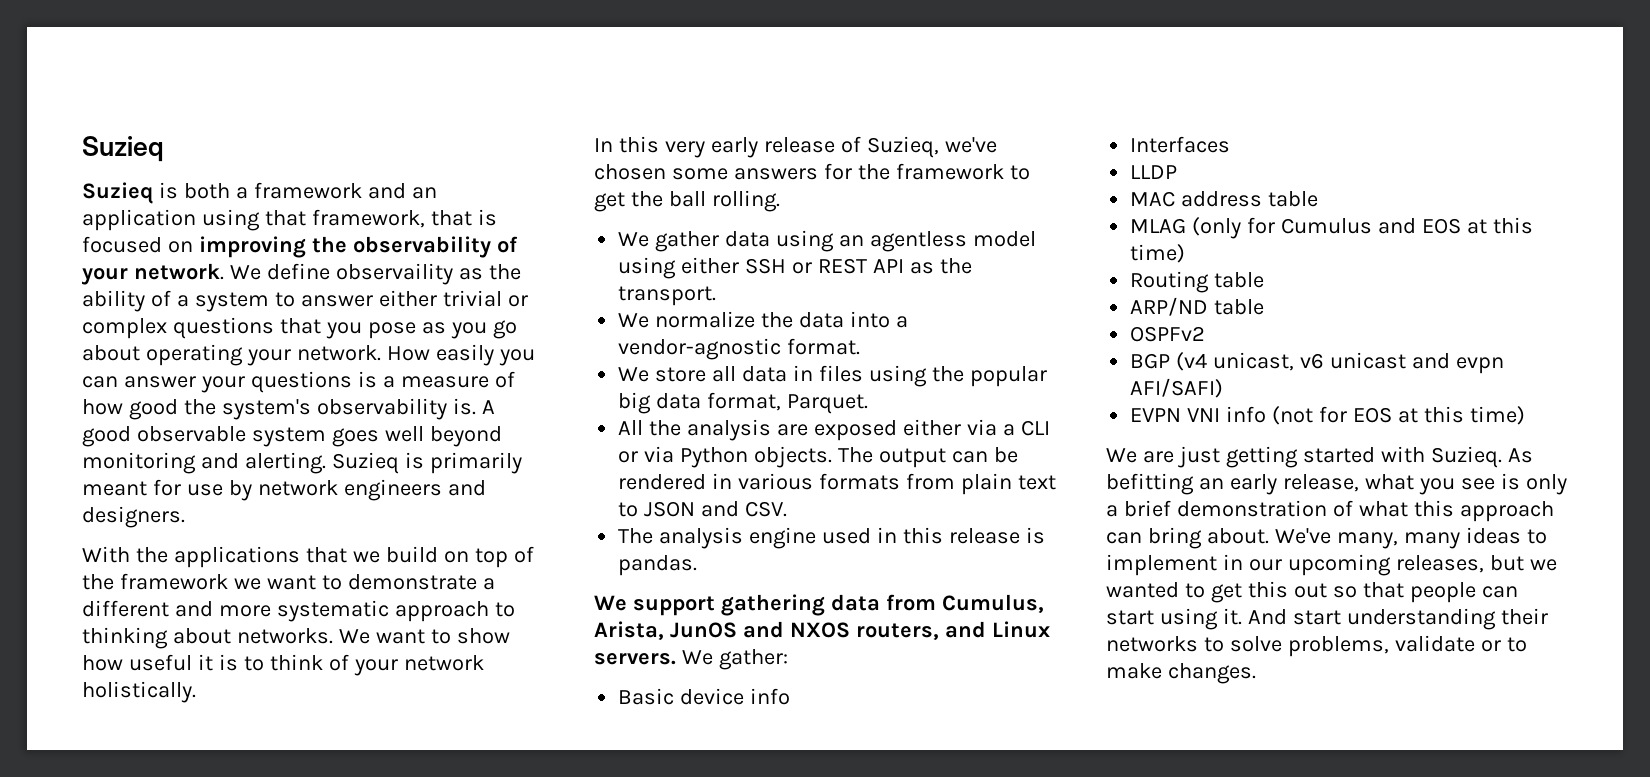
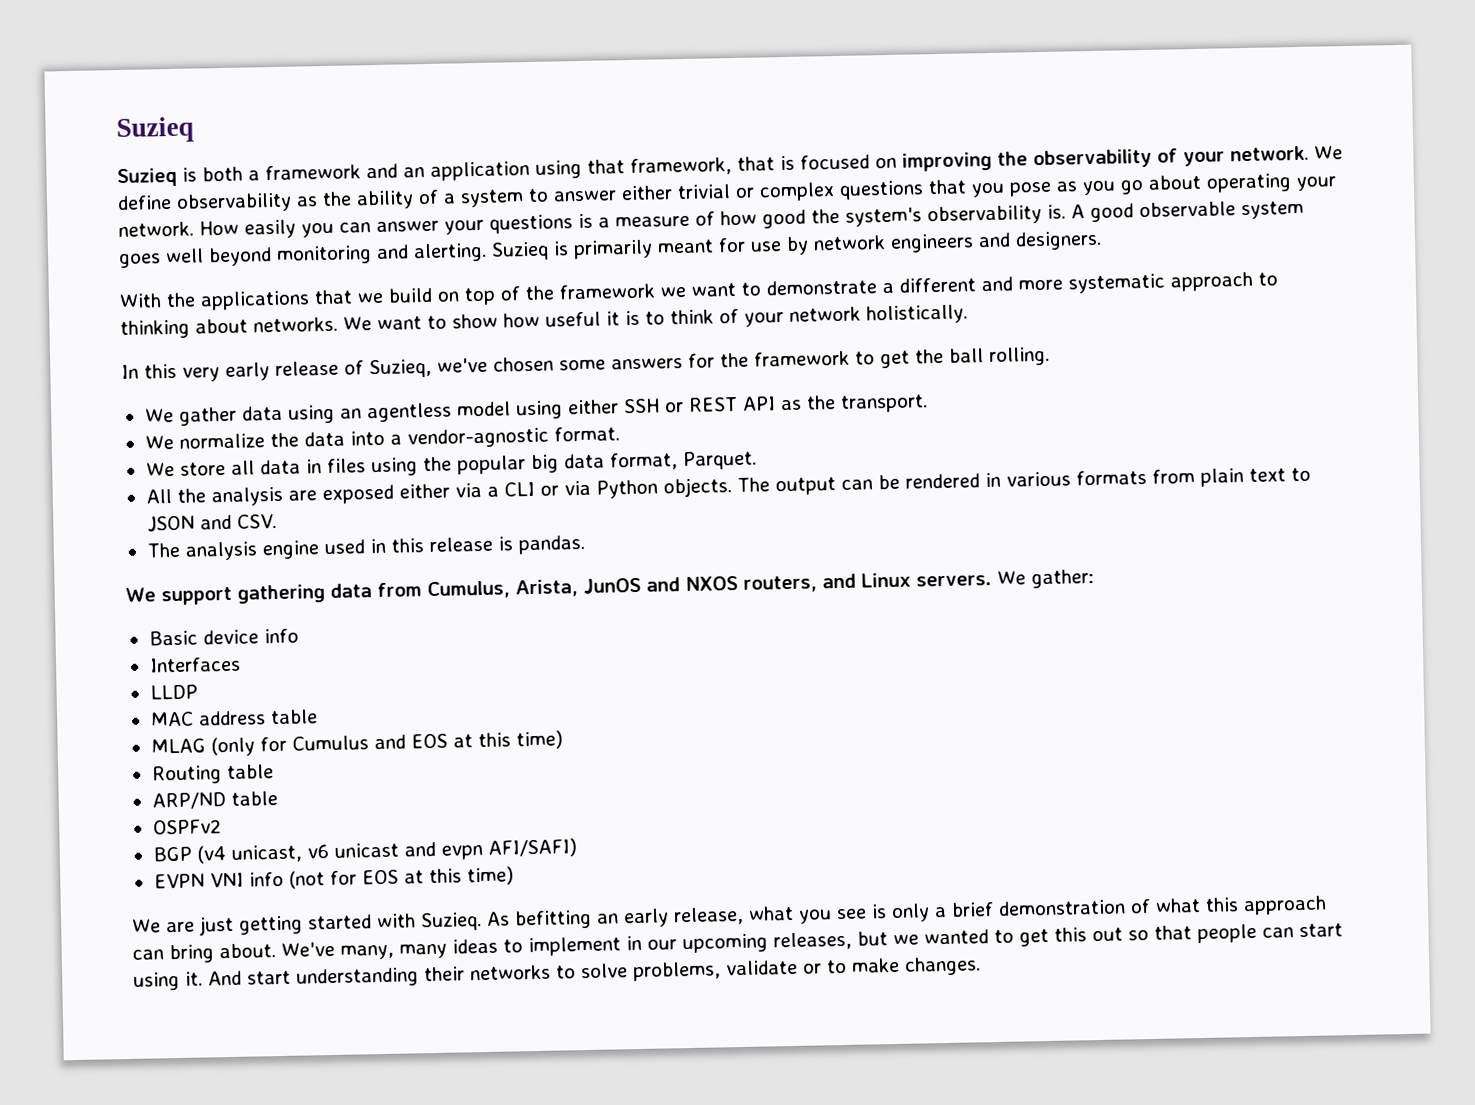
[335,263,453,285] observaility -> [176,192,292,213] observability

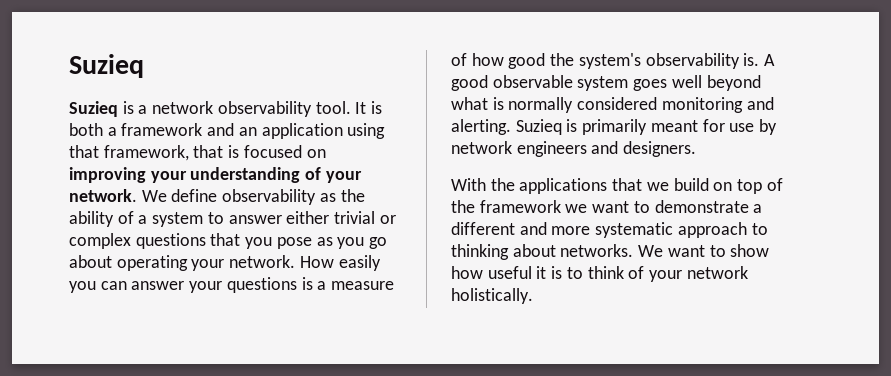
(197, 174) none -> [138,101,383,117] a network observability tool. It is
[997,148,1152,170] the observability -> [150,167,301,183] your understanding
(272, 257) none -> [451,97,658,113] what is normally considered
[121,346,1050,382] [144,394,928,426] [144,426,620,450] [145,450,757,477] [145,467,1311,507] [146,514,277,532] [146,534,585,561] [125,569,1094,606] [148,628,299,646] [148,656,241,673] [149,684,198,700] [150,709,318,727] [150,730,563,757] [151,764,274,785] [151,791,278,810] [152,819,222,835] [152,838,577,864] [153,866,514,889] [132,895,1327,936] [132,923,1343,964] [133,956,981,991] // In this very early release of Suzieq, we've chosen some answers for the framework to get the ball rolling. // We gather data using an agentless model using either SSH or REST API as the transport. // We normalize the data into a vendor-agnostic format. // We store all data in files using the popular big data format, Parquet. // All the analysis are exposed either via a CLI or via Python objects. The output can be rendered in various formats from plain text to JSON and CSV. // The analysis engine used in this release is pandas. // We support gathering data from Cumulus, Arista, JunOS and NXOS routers, and Linux servers. We gather: // Basic device info // Interfaces // LLDP // MAC address table // MLAG (only for Cumulus and EOS at this time) // Routing table // ARP/ND table // OSPFv2 // BGP (v4 unicast, v6 unicast and evpn AFI/SAFI) // EVPN VNI info (not for EOS at this time) // We are just getting started with Suzieq. As befitting an early release, what you see is only a brief demonstration of what this approach can bring about. We've many, many ideas to implement in our upcoming releases, but we wanted to get this out so that people can start using it. And start understanding their networks to solve problems, validate or to make changes. -> (533, 296) none

